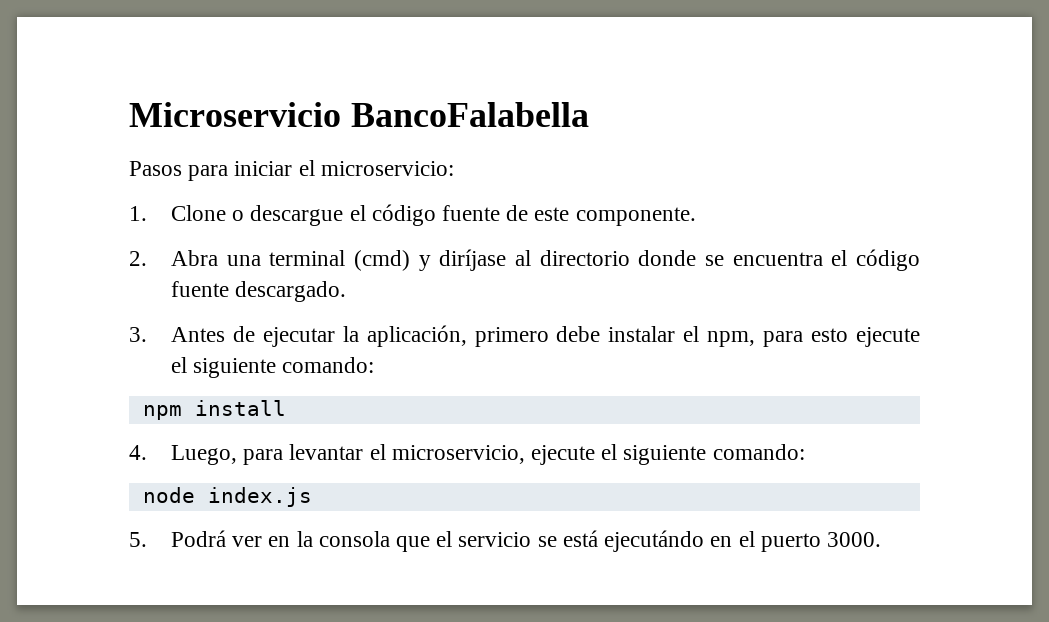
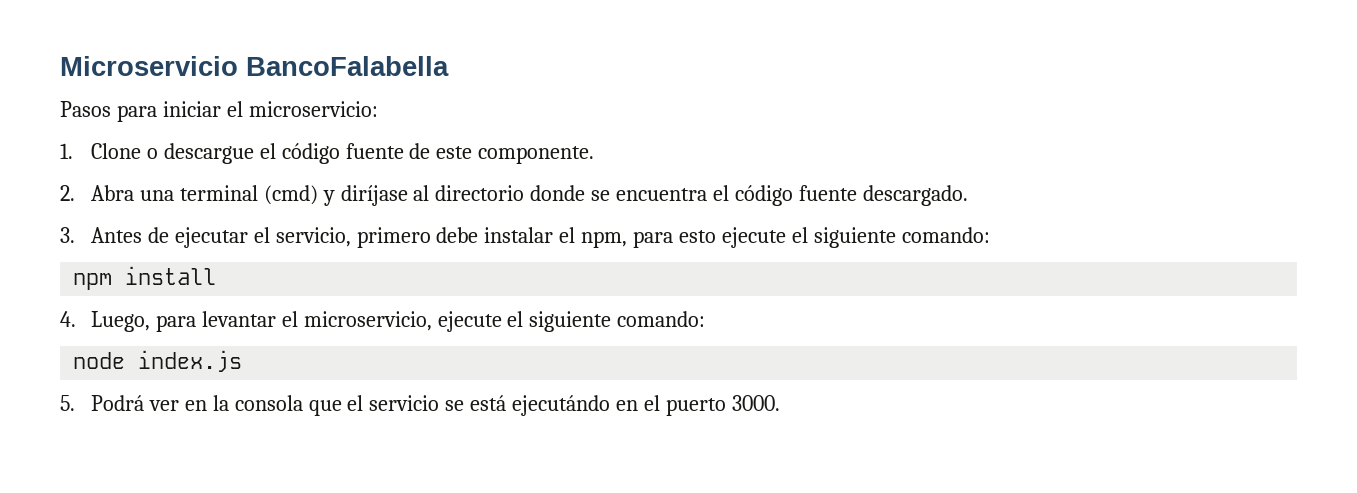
[342,325,467,347] la aplicación, -> [253,227,351,247] el servicio,

